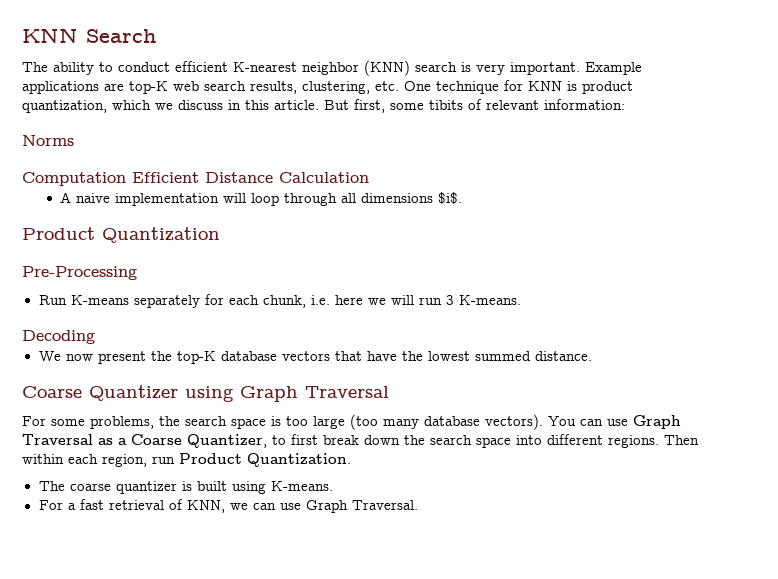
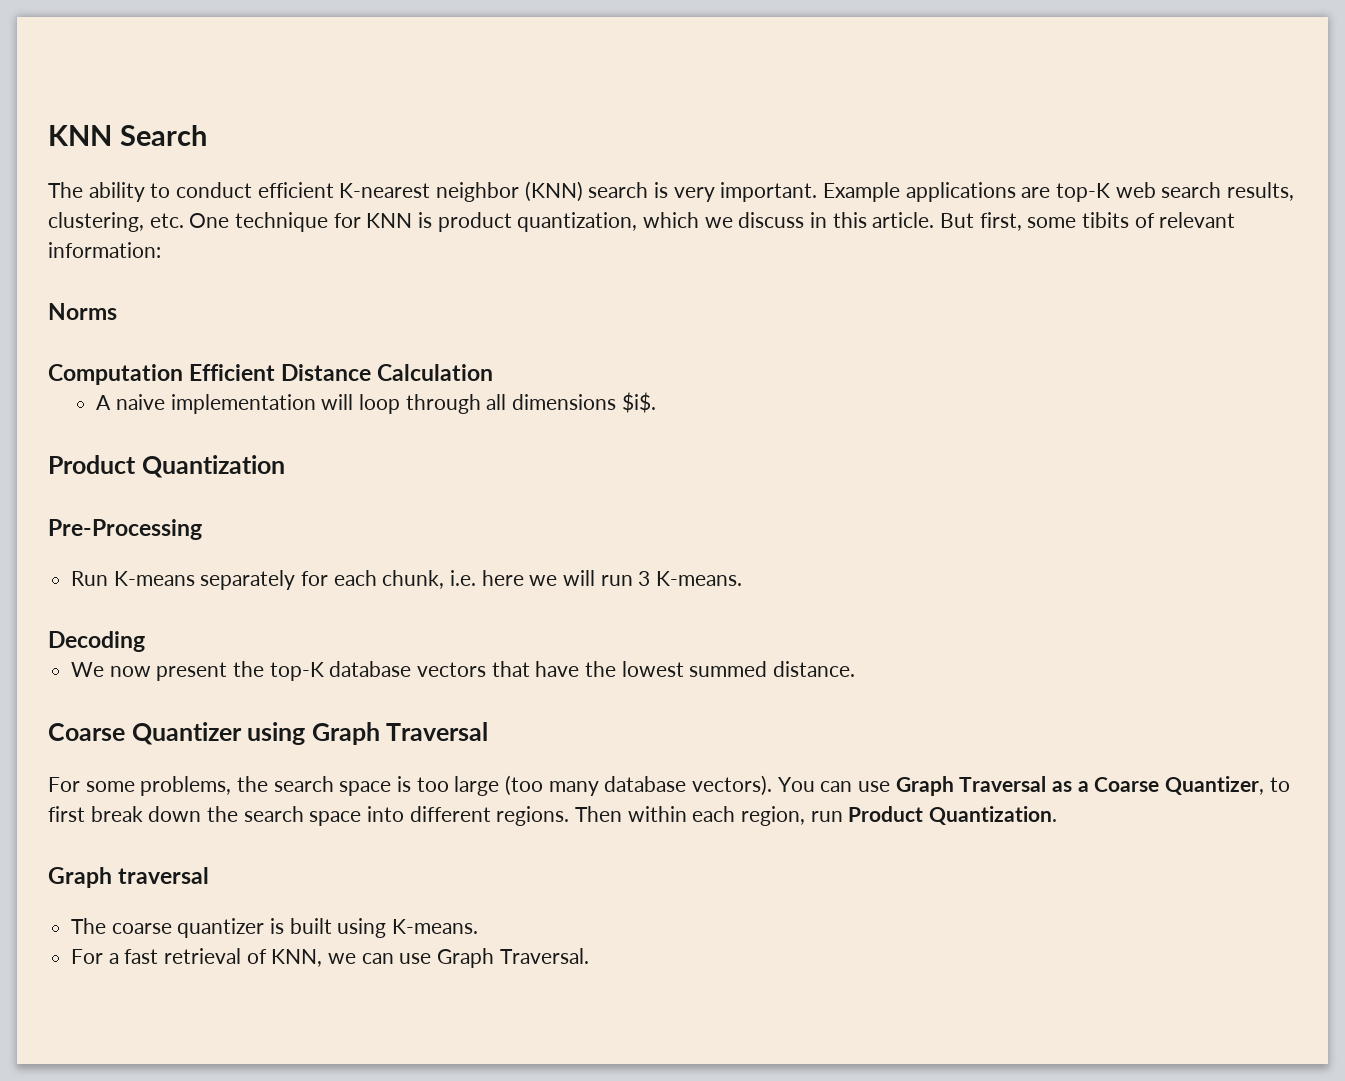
(351, 460) none -> [48,867,210,888] // Graph traversal

